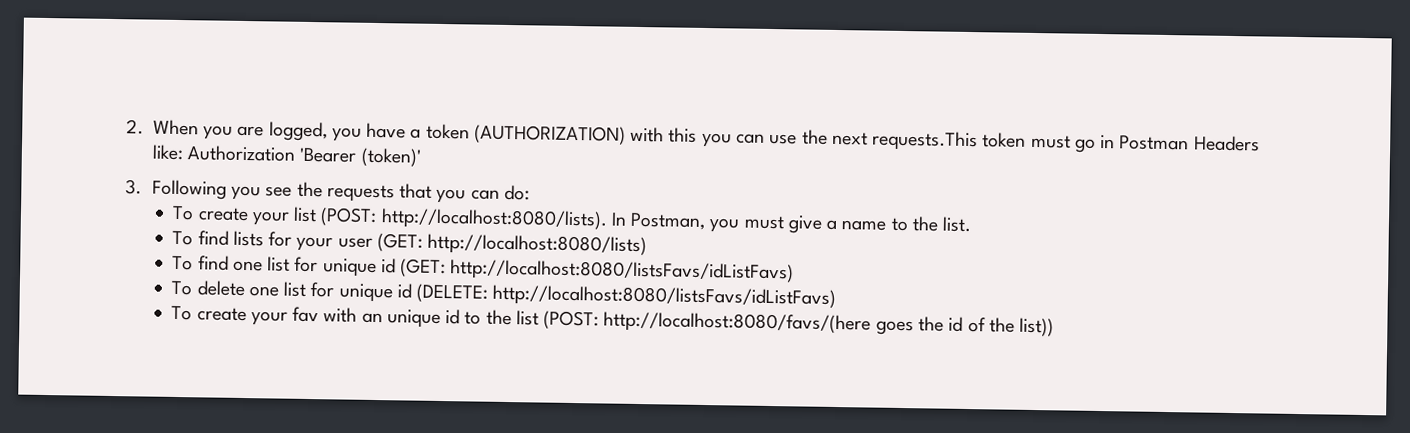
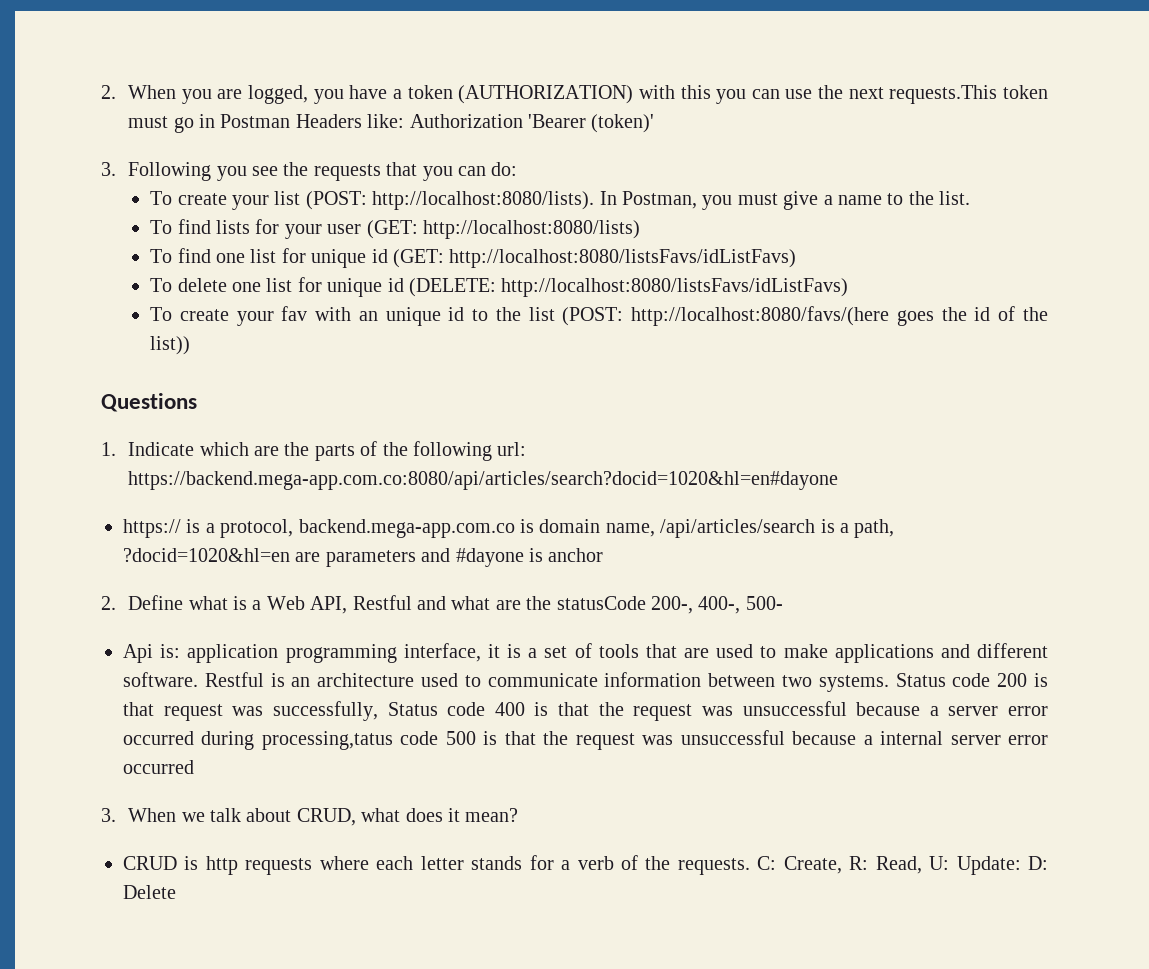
(1055, 327) none -> [101,393,197,412] [101,441,527,461] [128,471,839,490] [123,519,895,538] [123,548,604,567] [101,595,783,614] [123,643,1048,663] [123,672,1048,692] [123,701,1048,721] [123,730,1048,750] [123,760,194,774] [101,808,519,826] [123,855,1049,875] [123,885,176,899] // Questions // 1. Indicate which are the parts of the following url: https://backend.mega-app.com.co:8080/api/articles/search?docid=1020&hl=en#dayone // https:// is a protocol, backend.mega-app.com.co is domain name, /api/articles/search is a path, ?docid=1020&hl=en are parameters and #dayone is anchor // 2. Define what is a Web API, Restful and what are the statusCode 200-, 400-, 500- // Api is: application programming interface, it is a set of tools that are used to make applications and different software. Restful is an architecture used to communicate information between two systems. Status code 200 is that request was successfully, Status code 400 is that the request was unsuccessful because a server error occurred during processing,tatus code 500 is that the request was unsuccessful because a internal server error occurred // 3. When we talk about CRUD, what does it mean? // CRUD is http requests where each letter stands for a verb of the requests. C: Create, R: Read, U: Update: D: Delete

